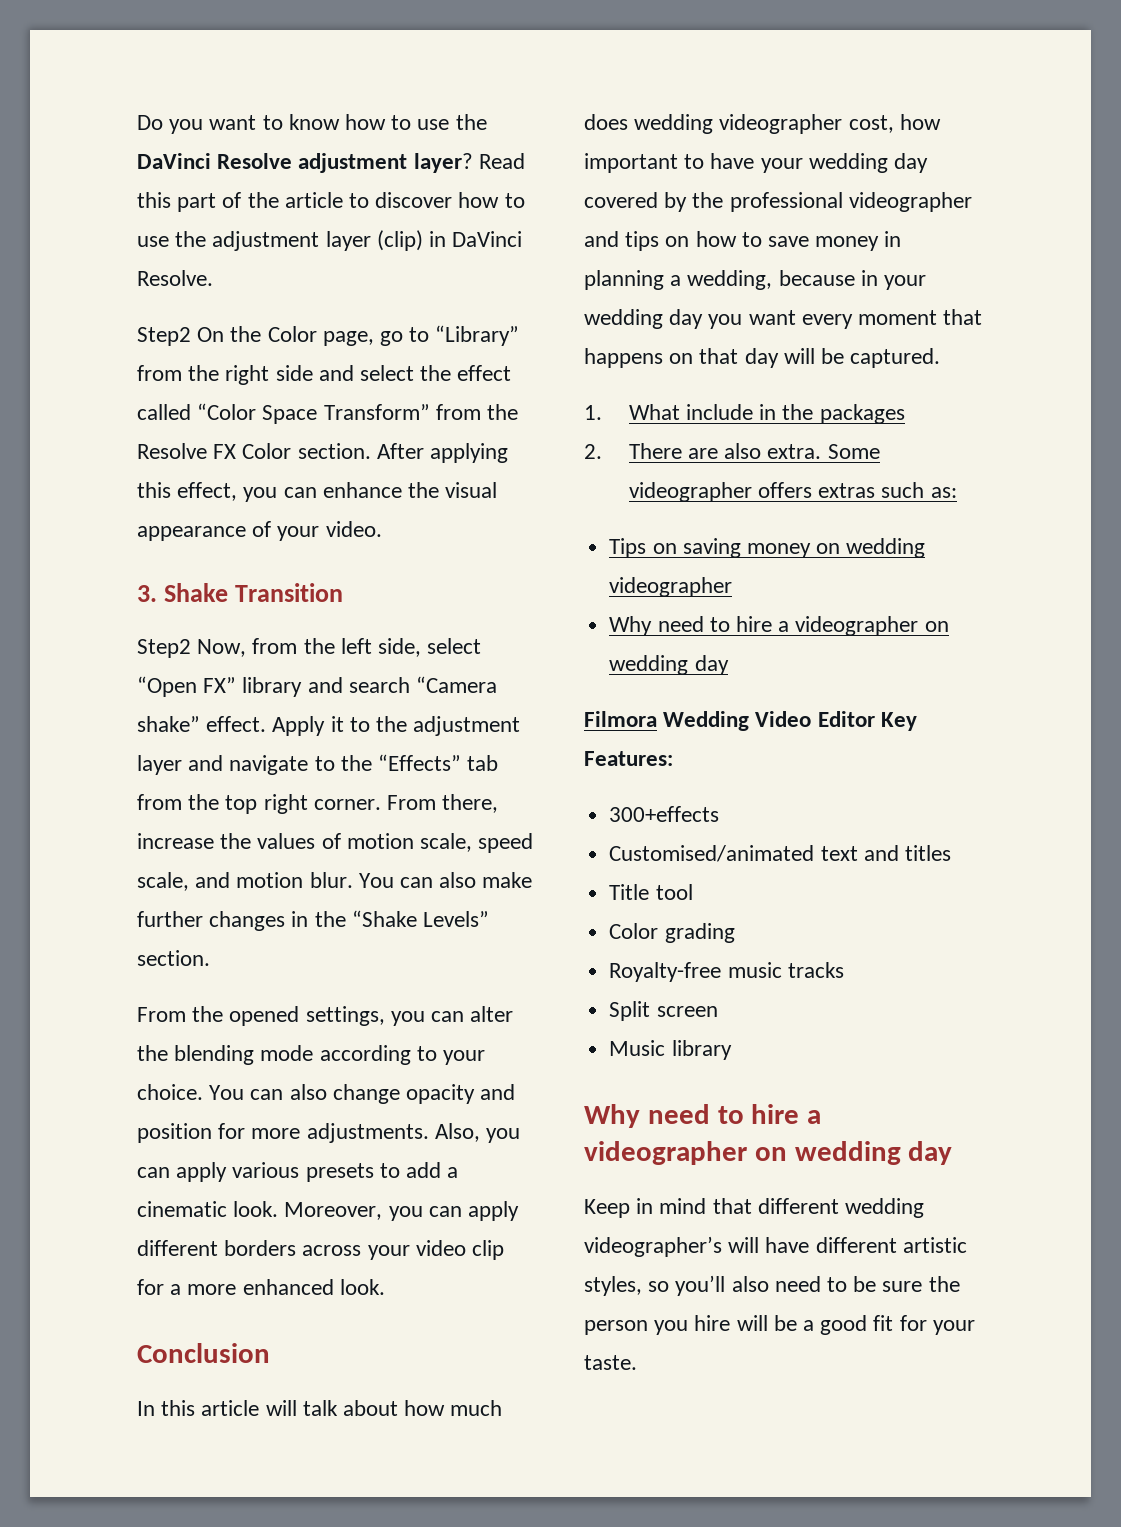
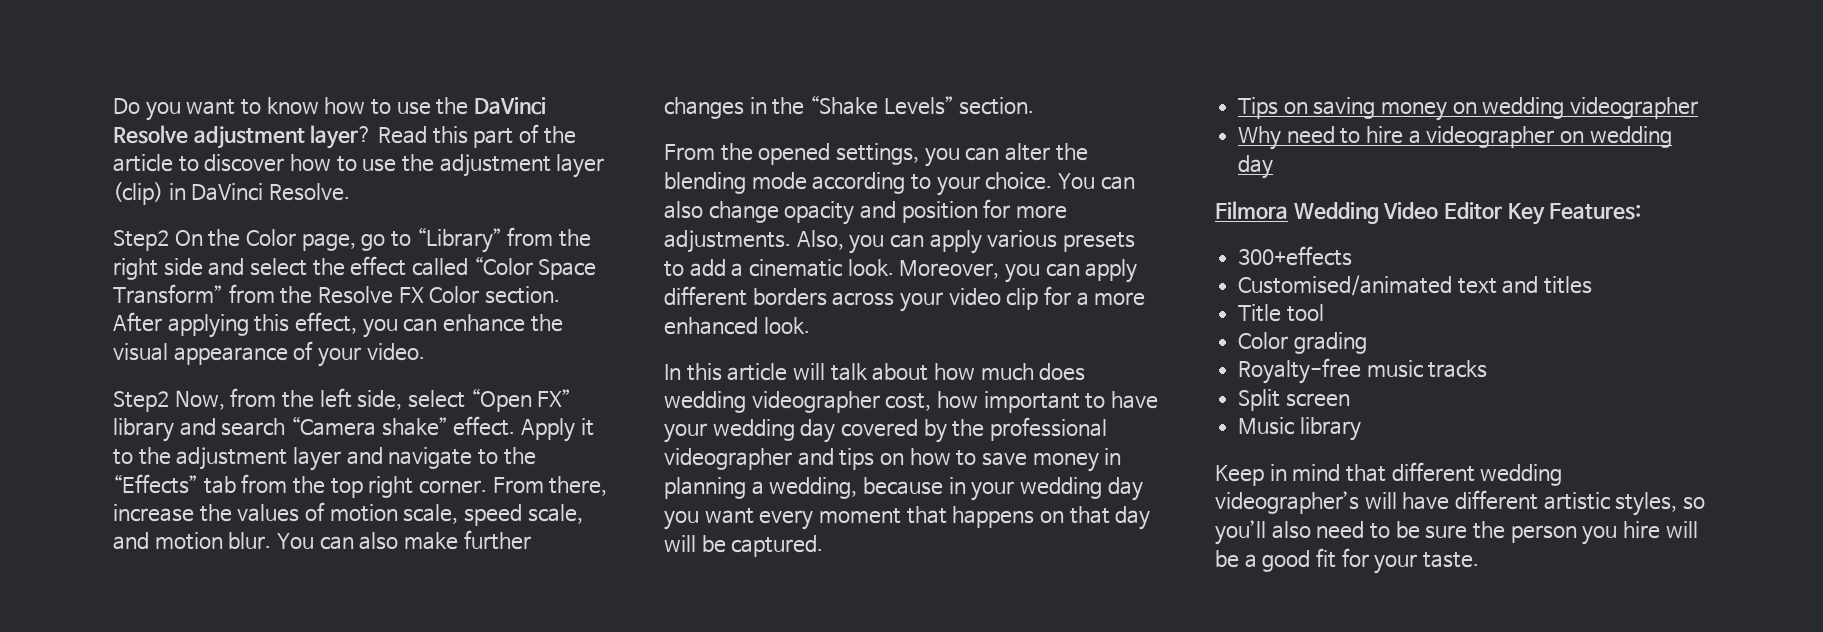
[137,583,344,602] // 3. Shake Transition -> (425, 352) none
[137,1343,270,1363] // Conclusion -> (810, 325) none
[584,404,905,424] [584,443,880,459] [628,482,957,502] // 1. What include in the packages // 2. There are also extra. Some videographer offers extras such as: -> (824, 546) none
[584,1104,822,1128] [584,1141,953,1165] // Why need to hire a videographer on wedding day -> (1361, 429) none

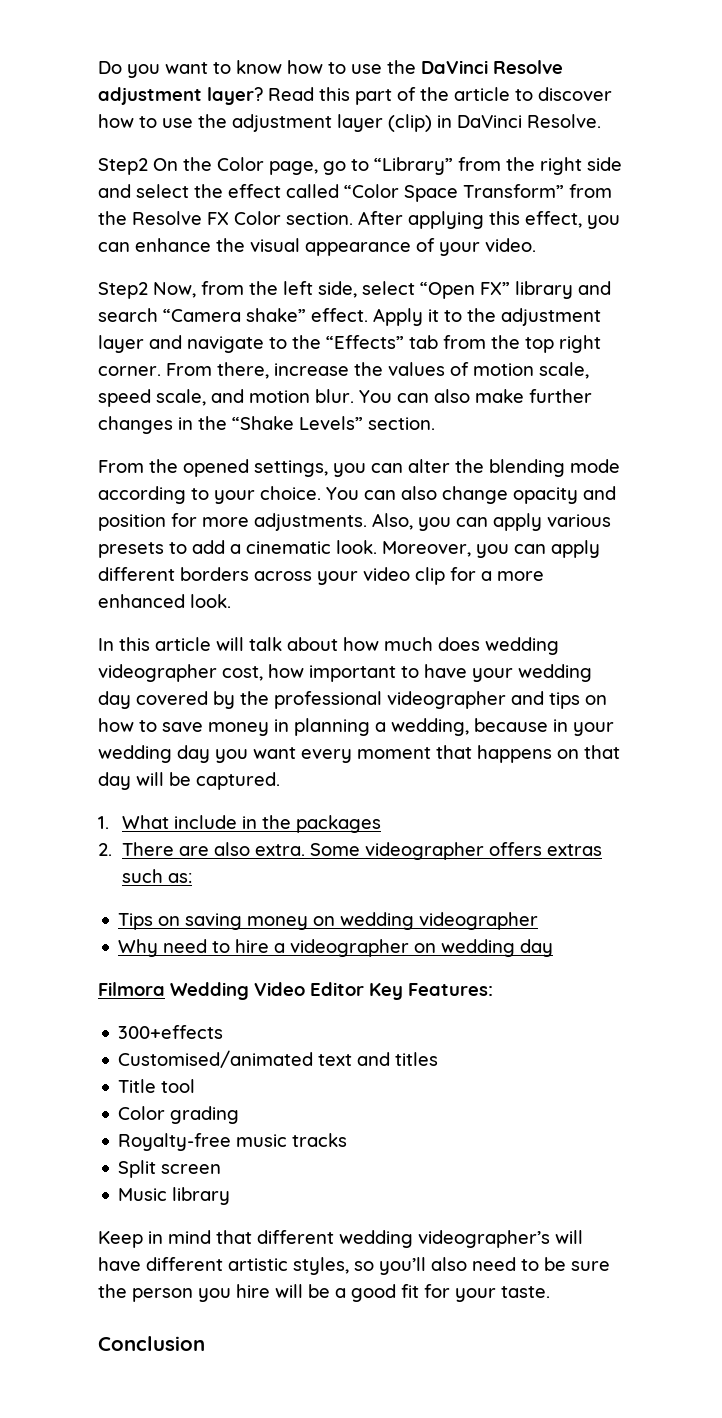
(824, 546) none -> [98,815,382,833] [98,842,603,860] [122,869,193,883] // 1. What include in the packages // 2. There are also extra. Some videographer offers extras such as:
(1480, 560) none -> [98,1336,205,1351] // Conclusion

